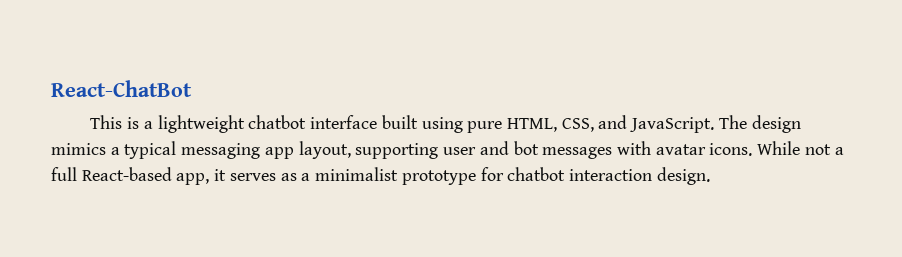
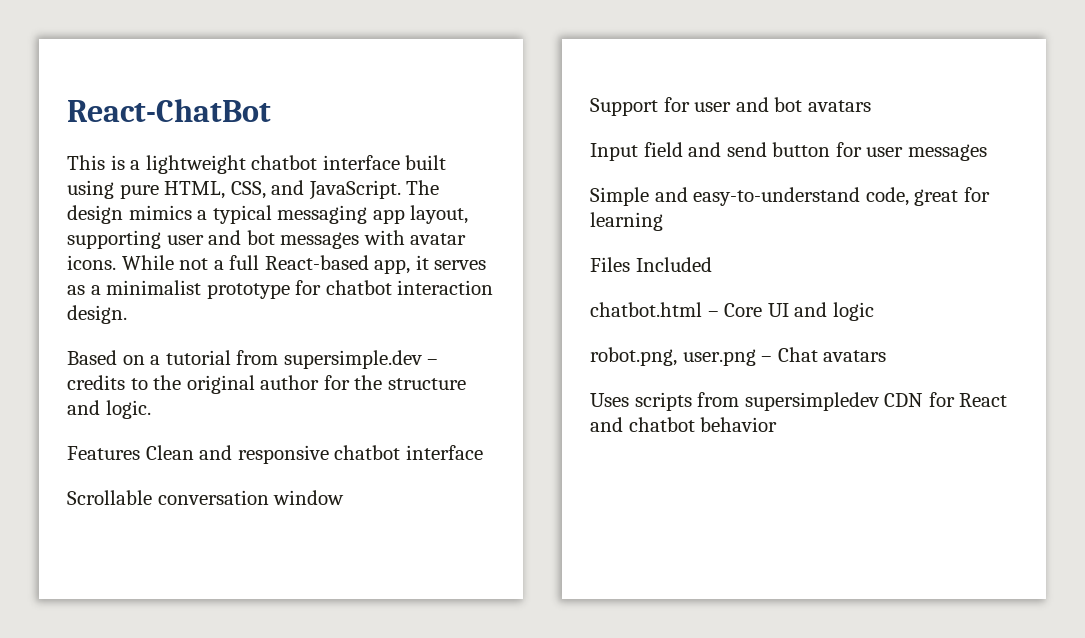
(710, 176) none -> [67,350,439,369] [67,375,466,394] [67,400,151,419] [67,445,483,464] [67,490,345,505] [590,97,871,116] [590,142,987,161] [590,187,990,206] [590,212,663,231] [590,257,712,272] [590,302,874,321] [590,347,887,366] [590,392,1008,411] [590,417,778,432] // Based on a tutorial from supersimple.dev – credits to the original author for the structure and logic. // Features Clean and responsive chatbot interface // Scrollable conversation window // Support for user and bot avatars // Input field and send button for user messages // Simple and easy-to-understand code, great for learning // Files Included // chatbot.html – Core UI and logic // robot.png, user.png – Chat avatars // Uses scripts from supersimpledev CDN for React and chatbot behavior

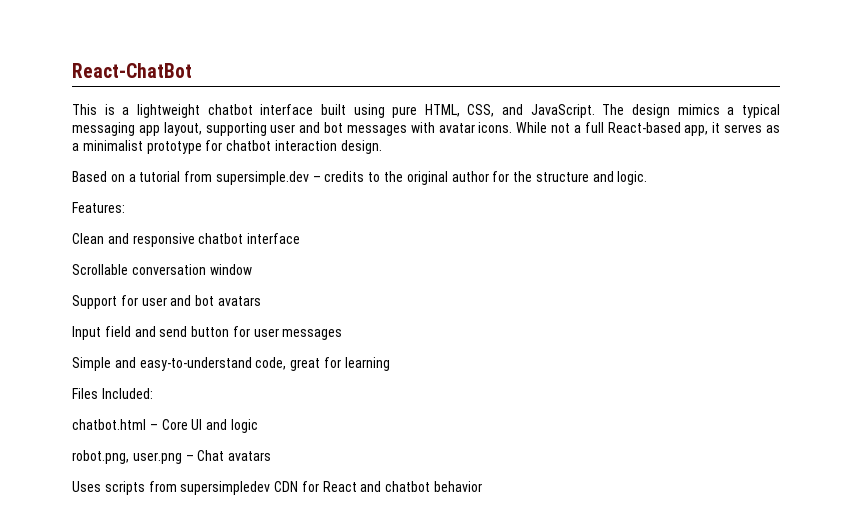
[67,446,140,460] Features -> [72,202,125,213] Features: //
[635,257,712,272] Included -> [101,388,153,399] Included:

